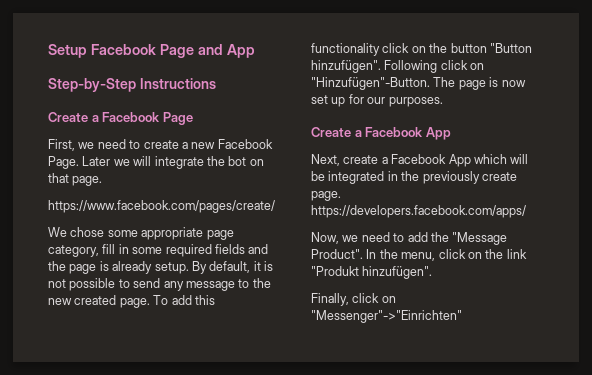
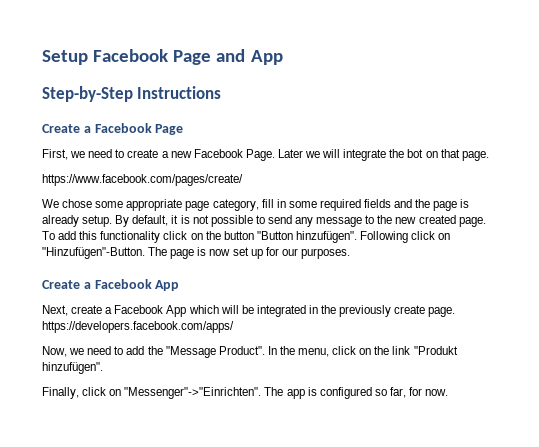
[311,310,462,323] "Messenger"->"Einrichten" -> [124,387,449,399] "Messenger"->"Einrichten". The app is configured so far, for now.

